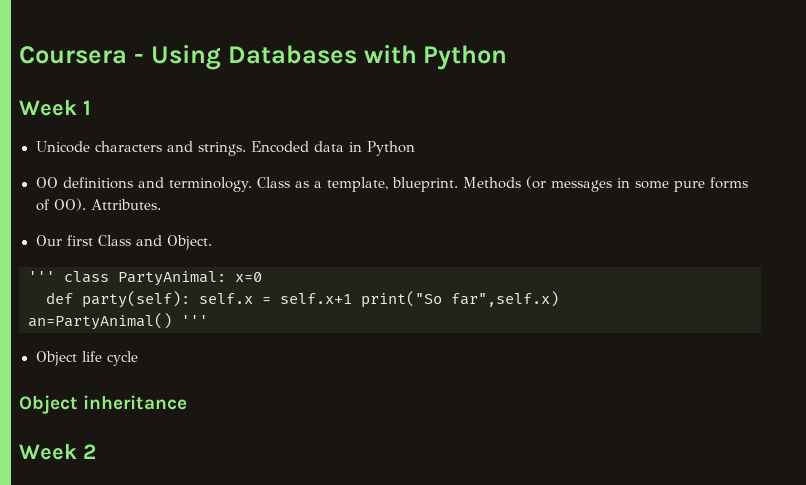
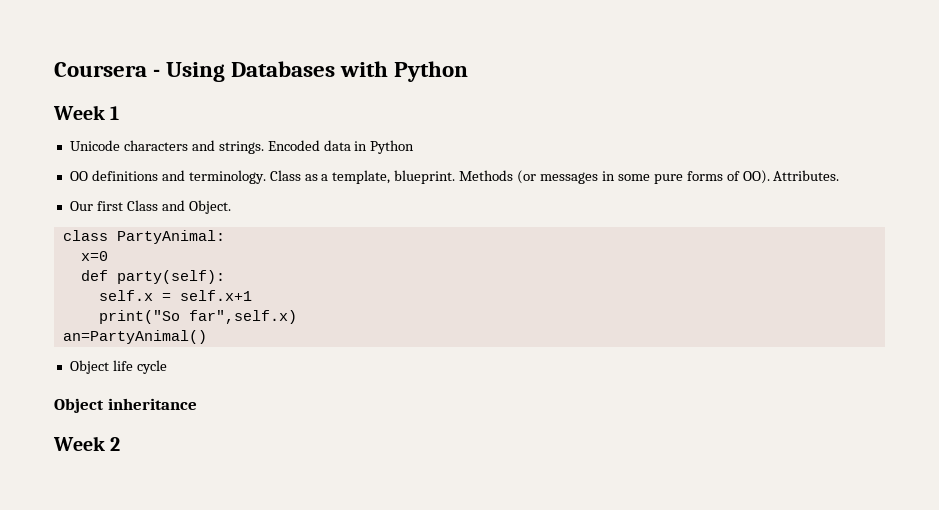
[28,271,55,282] ''' -> (231, 207) none
(226, 278) none -> (225, 237) //
(190, 299) none -> (225, 277) //
(352, 298) none -> (252, 295) //
[181,315,208,326] ''' -> (207, 337) none

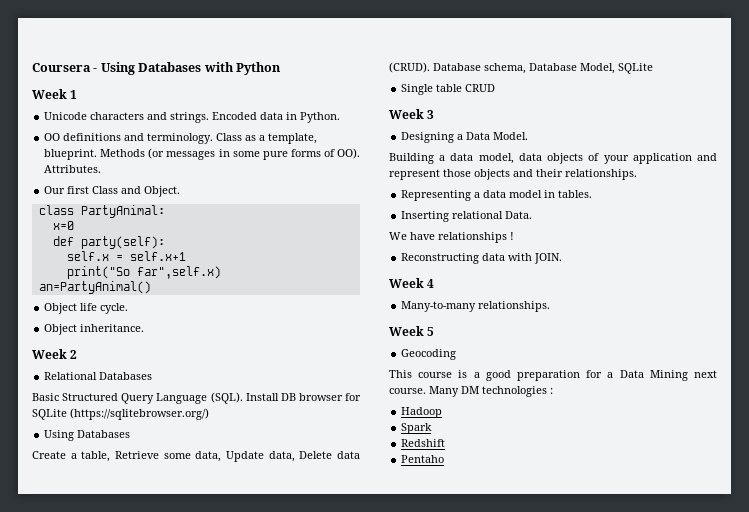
[370,140,415,154] Python -> [300,112,341,123] Python.
[136,360,167,374] [54,398,197,413] cycle // Object inheritance -> [100,303,129,314] [44,324,145,335] cycle. // Object inheritance.
(121, 444) none -> [44,372,153,380] [32,392,361,404] [32,408,209,420] [44,430,131,441] [32,451,360,462] [389,62,653,74] [401,84,496,95] [389,109,435,119] [401,132,529,143] [389,153,717,164] [389,169,637,180] [401,190,593,201] [401,211,533,222] [389,232,514,243] [401,253,563,264] [389,278,435,288] [401,301,551,312] [389,326,435,336] [401,349,457,360] [389,370,717,381] [389,386,553,397] [401,407,443,418] [401,423,433,434] [401,439,446,447] [401,455,445,463] // Relational Databases // Basic Structured Query Language (SQL). Install DB browser for SQLite (https://sqlitebrowser.org/) // Using Databases // Create a table, Retrieve some data, Update data, Delete data (CRUD). Database schema, Database Model, SQLite // Single table CRUD // Week 3 // Designing a Data Model. // Building a data model, data objects of your application and represent those objects and their relationships. // Representing a data model in tables. // Inserting relational Data. // We have relationships ! // Reconstructing data with JOIN. // Week 4 // Many-to-many relationships. // Week 5 // Geocoding // This course is a good preparation for a Data Mining next course. Many DM technologies : // Hadoop // Spark // Redshift // Pentaho

